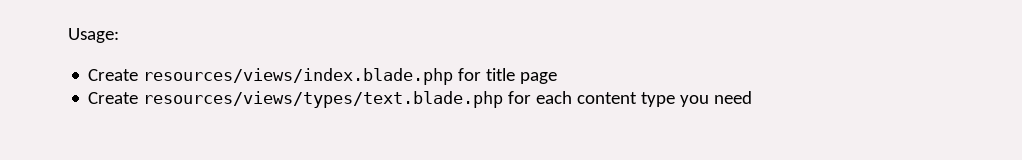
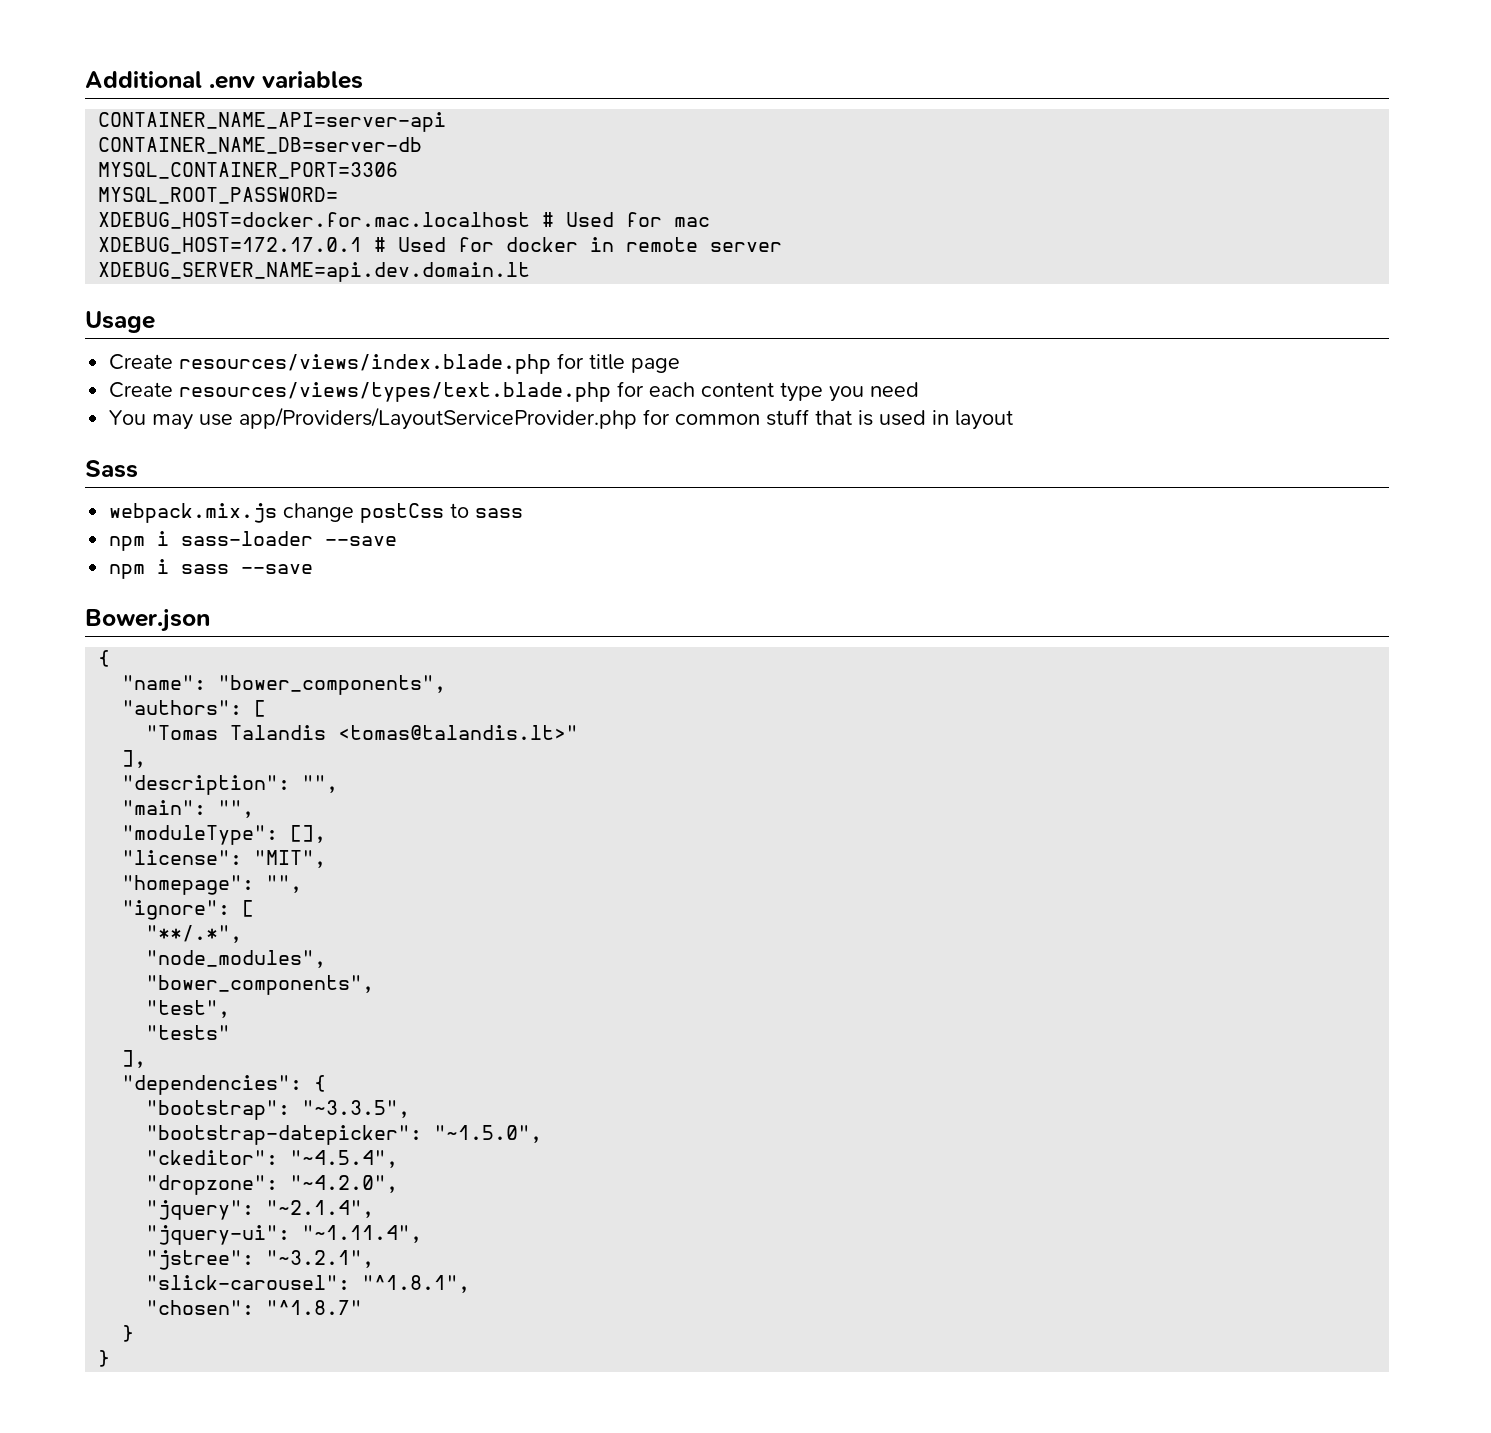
[68,28,119,43] Usage: -> [85,71,363,89] [98,112,447,132] [98,137,423,154] [98,162,399,179] [98,187,339,204] [98,212,711,229] [98,237,783,254] [98,262,531,282] [85,311,155,333] Additional .env variables // CONTAINER_NAME_API=server-api // CONTAINER_NAME_DB=server-db // MYSQL_CONTAINER_PORT=3306 // MYSQL_ROOT_PASSWORD= // XDEBUG_HOST=docker.for.mac.localhost # Used for mac // XDEBUG_HOST=172.17.0.1 # Used for docker in remote server // XDEBUG_SERVER_NAME=api.dev.domain.lt // Usage
(753, 97) none -> [109,407,1014,430] [85,460,138,478] [109,503,524,523] [109,531,398,551] [109,559,314,579] [85,609,210,632] [98,650,111,667] [122,675,447,695] [122,700,267,717] [146,725,579,740] [122,750,147,768] [122,775,339,795] [122,800,255,818] [122,825,327,845] [122,850,327,868] [122,875,303,895] [122,900,255,920] [146,925,243,943] [146,950,327,968] [146,975,375,995] [146,1000,231,1018] [146,1025,231,1040] [122,1050,147,1068] [122,1075,327,1095] [146,1100,411,1120] [146,1125,543,1145] [146,1150,399,1168] [146,1175,399,1195] [146,1200,375,1220] [146,1225,423,1245] [146,1250,375,1270] [146,1275,471,1293] [146,1300,363,1315] [122,1325,135,1342] [98,1350,111,1367] // You may use app/Providers/LayoutServiceProvider.php for common stuff that is used in layout // Sass // webpack.mix.js change postCss to sass // npm i sass-loader --save // npm i sass --save // Bower.json // { // "name": "bower_components", // "authors": [ // "Tomas Talandis <tomas@talandis.lt>" // ], // "description": "", // "main": "", // "moduleType": [], // "license": "MIT", // "homepage": "", // "ignore": [ // "**/.*", // "node_modules", // "bower_components", // "test", // "tests" // ], // "dependencies": { // "bootstrap": "~3.3.5", // "bootstrap-datepicker": "~1.5.0", // "ckeditor": "~4.5.4", // "dropzone": "~4.2.0", // "jquery": "~2.1.4", // "jquery-ui": "~1.11.4", // "jstree": "~3.2.1", // "slick-carousel": "^1.8.1", // "chosen": "^1.8.7" // } // }

